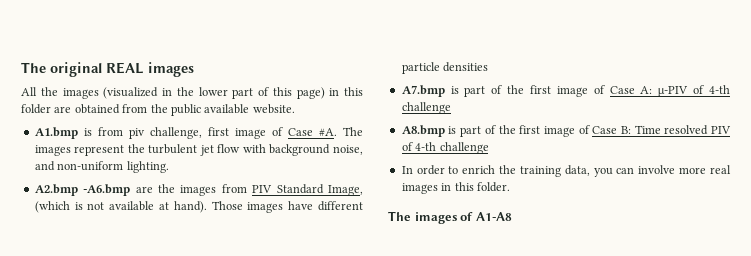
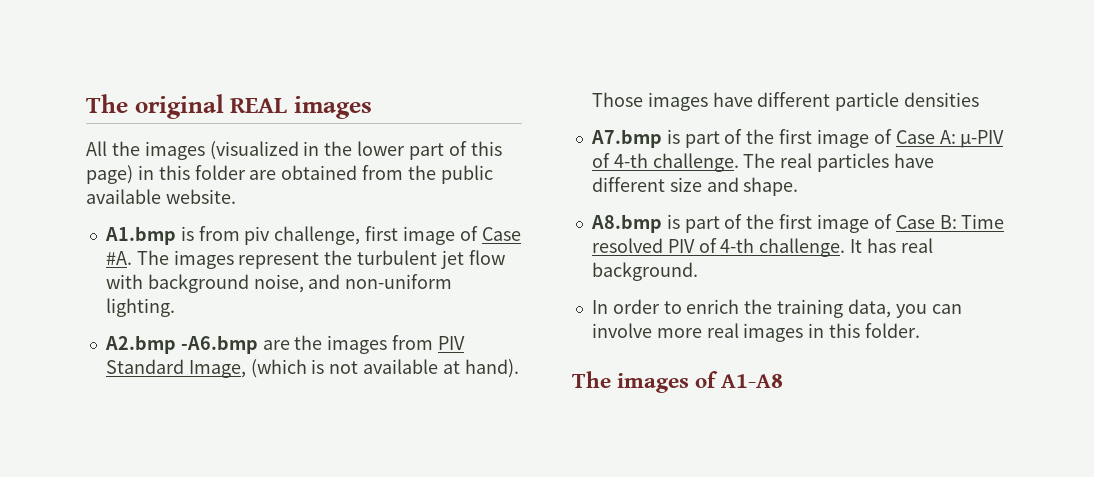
[401,102,451,114] challenge -> [652,153,934,172] [591,177,799,196] challenge. The real particles have different size and shape.
[439,142,489,154] challenge -> [759,238,933,257] [591,262,698,281] challenge. It has real background.

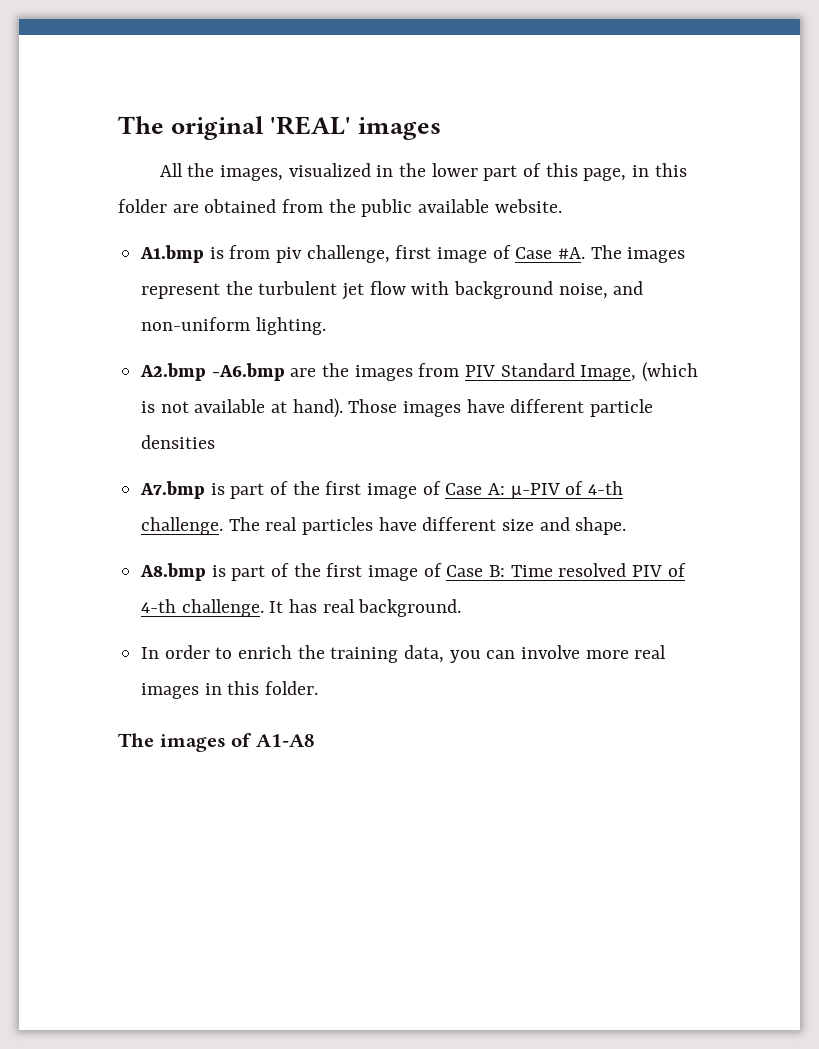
[230,98,288,113] REAL -> [270,116,352,135] 'REAL'
[144,141,299,160] images (visualized -> [220,163,371,181] images, visualized
[86,165,133,184] page) -> [583,168,627,181] page,

